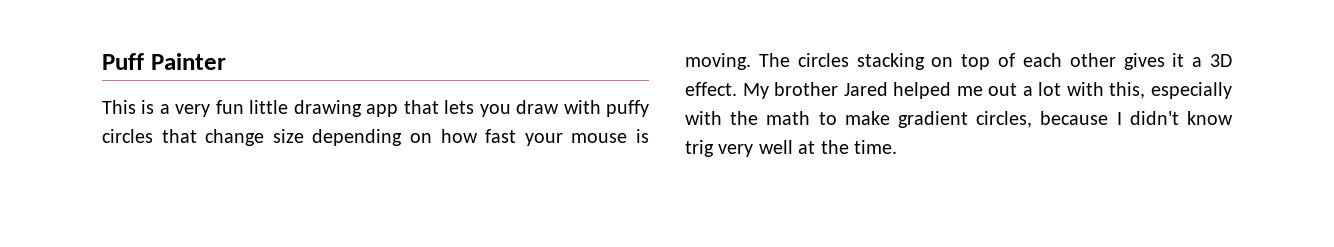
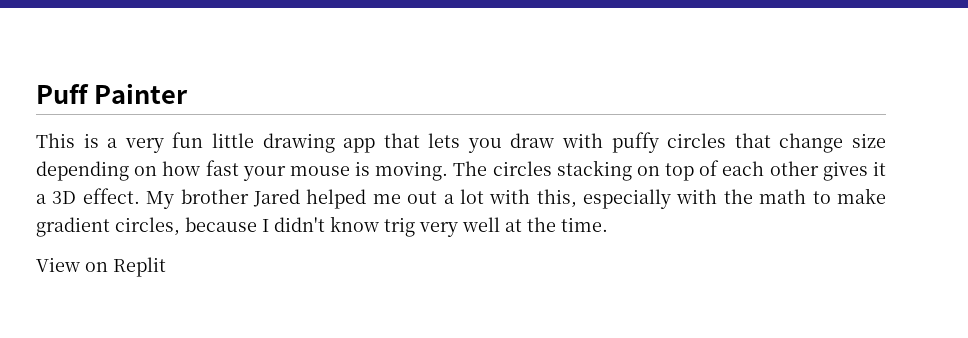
(897, 147) none -> [36,257,166,277] // View on Replit

